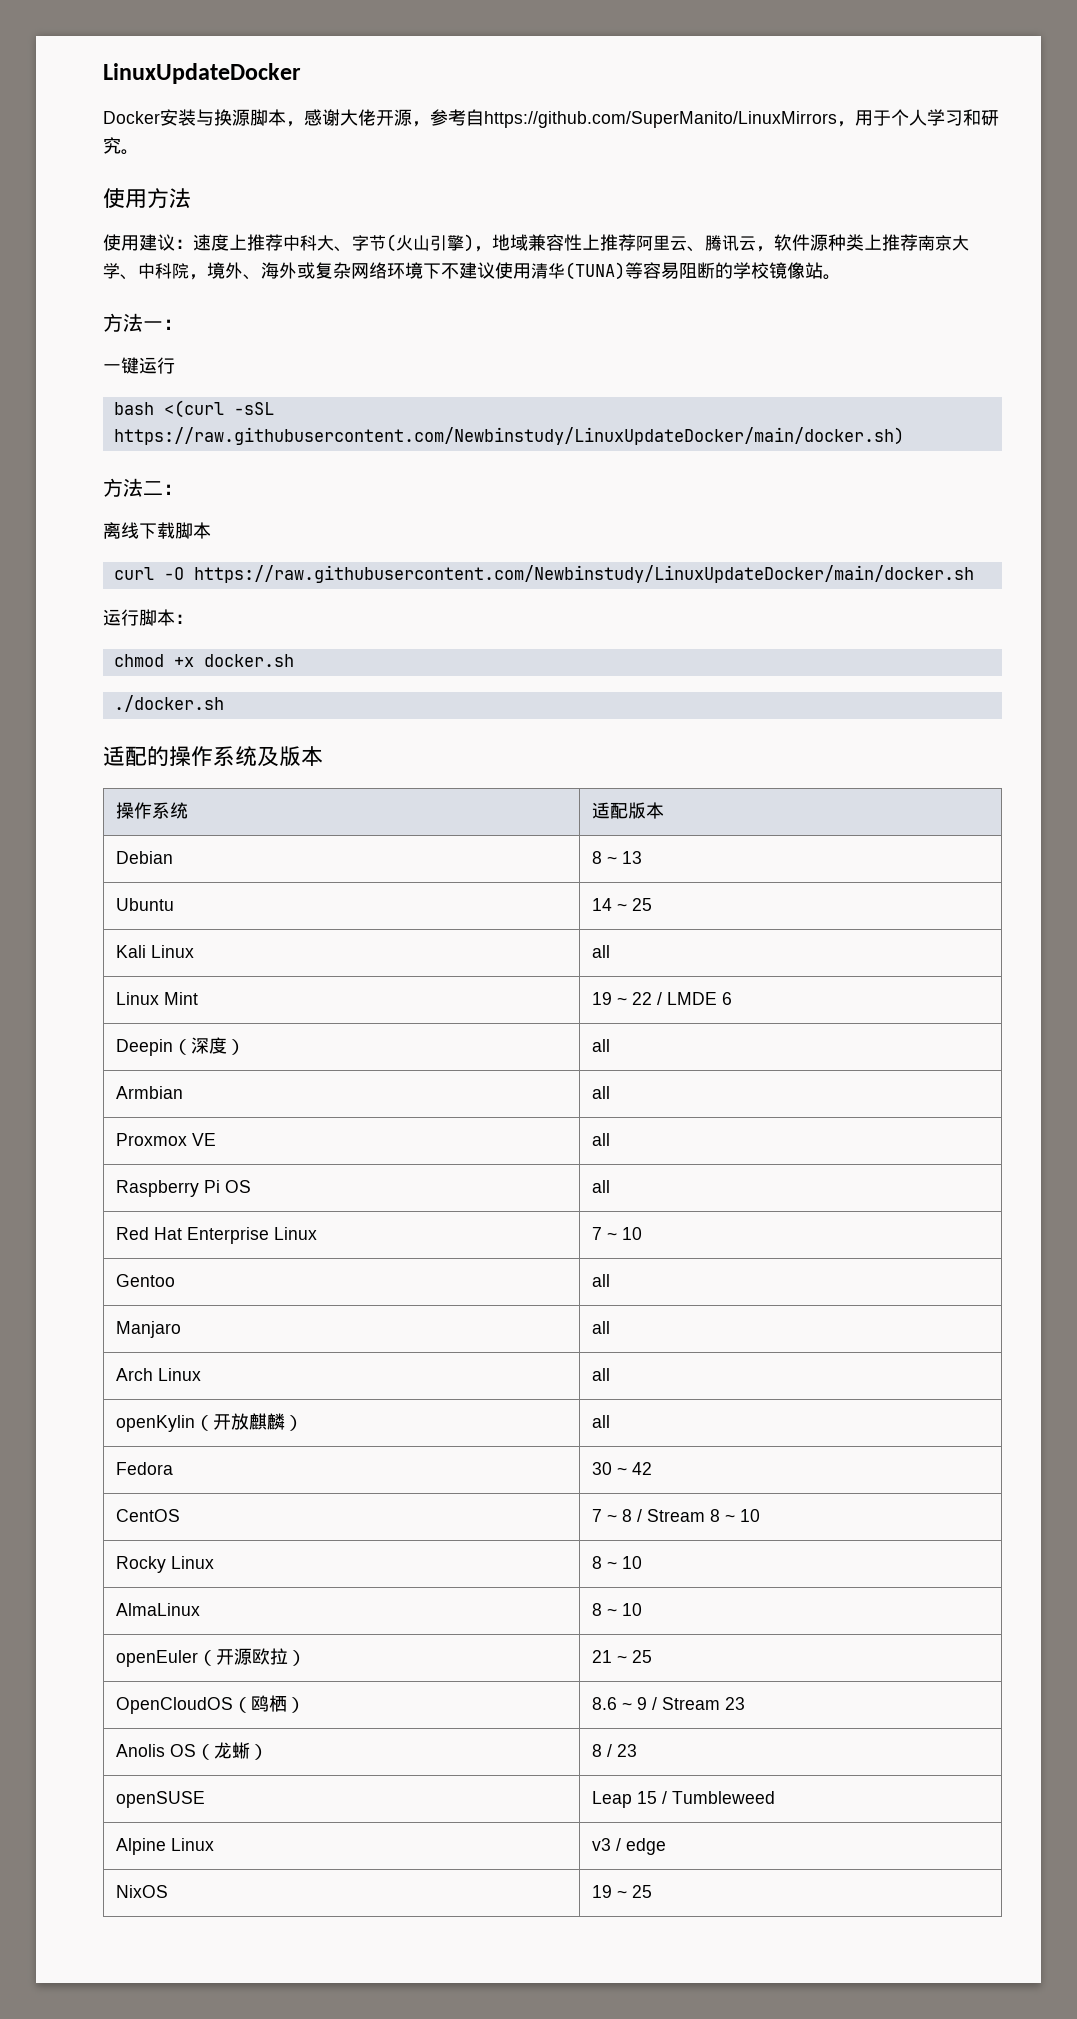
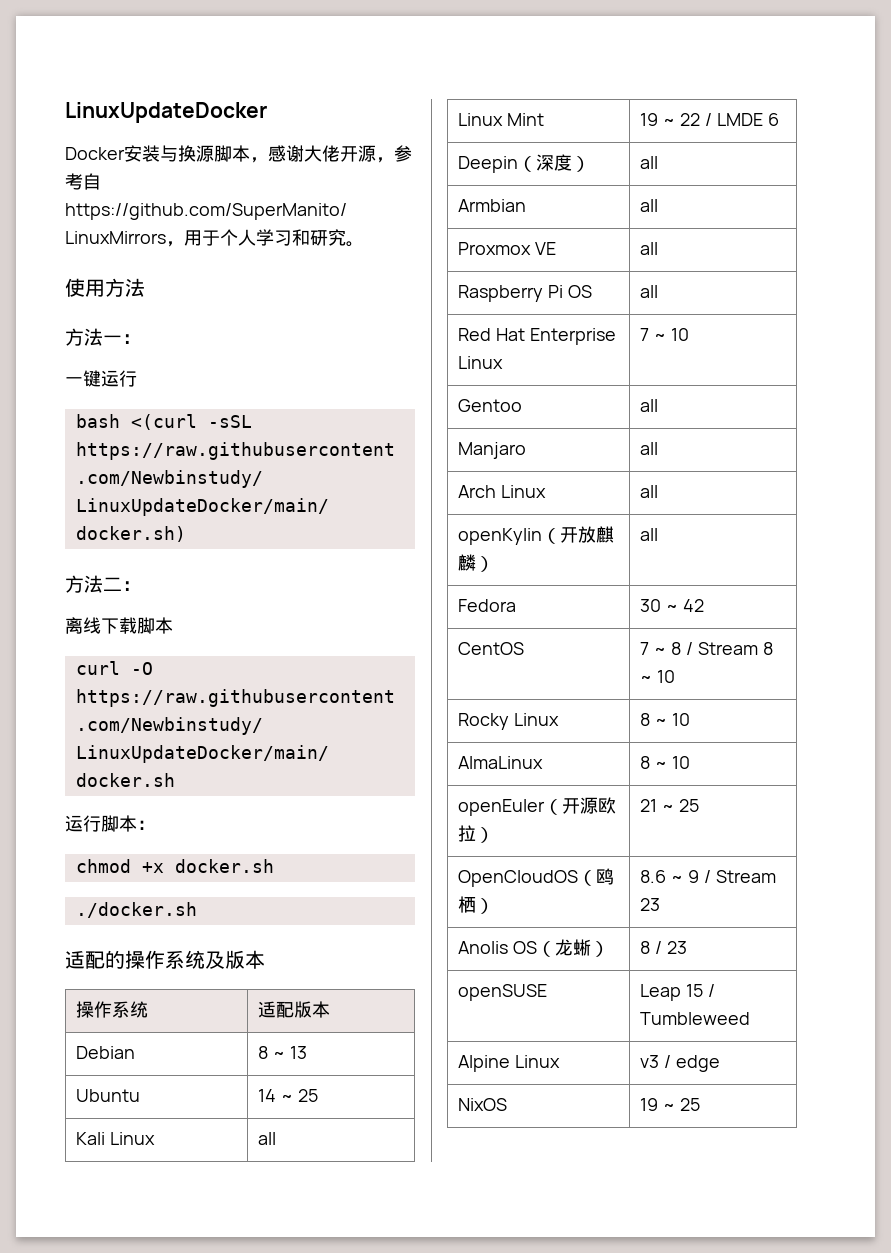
[103,234,969,252] [103,262,841,280] // 使用建议：速度上推荐中科大、字节(火山引擎)，地域兼容性上推荐阿里云、腾讯云，软件源种类上推荐南京大学、中科院，境外、海外或复杂网络环境下不建议使用清华(TUNA)等容易阻断的学校镜像站。 -> (145, 287) none

